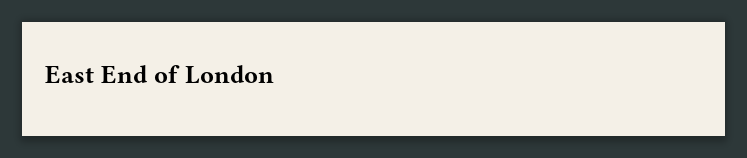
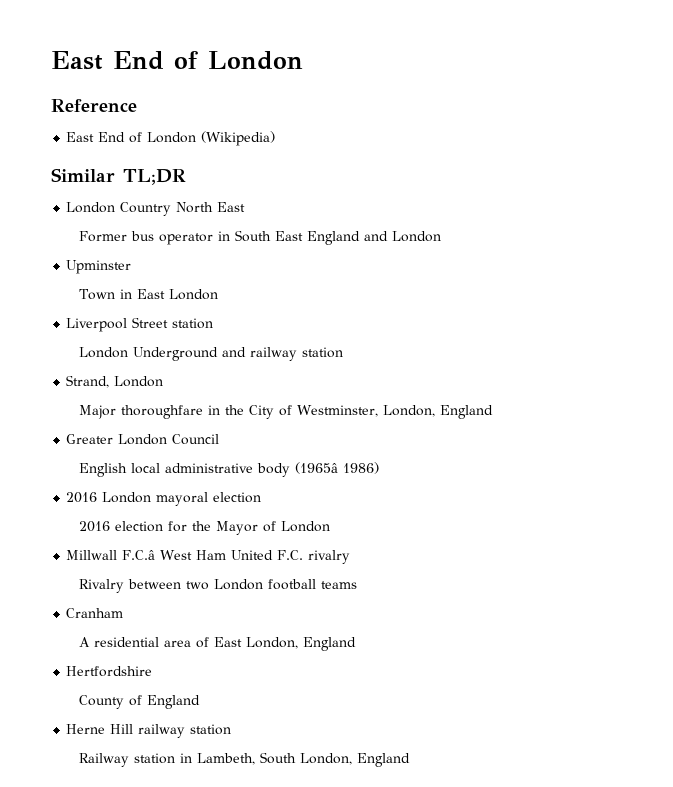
[45,65,274,84] East End of London -> [51,51,303,70] [51,99,137,112] [66,131,276,146] [51,168,186,185] [66,202,246,216] [78,230,441,245] [66,260,132,274] [78,289,218,300] [66,317,214,332] [78,347,343,361] [66,375,164,388] [78,405,493,419] [66,434,220,445] [78,462,379,477] [66,492,262,506] [78,521,330,535] [66,550,351,564] [78,579,357,593] [66,608,124,618] [78,637,356,651] [66,666,153,677] [78,695,200,709] [66,724,232,738] [78,752,410,767] East End of London // Reference // East End of London (Wikipedia) // Similar TL;DR // London Country North East // Former bus operator in South East England and London // Upminster // Town in East London // Liverpool Street station // London Underground and railway station // Strand, London // Major thoroughfare in the City of Westminster, London, England // Greater London Council // English local administrative body (1965â 1986) // 2016 London mayoral election // 2016 election for the Mayor of London // Millwall F.C.â West Ham United F.C. rivalry // Rivalry between two London football teams // Cranham // A residential area of East London, England // Hertfordshire // County of England // Herne Hill railway station // Railway station in Lambeth, South London, England

